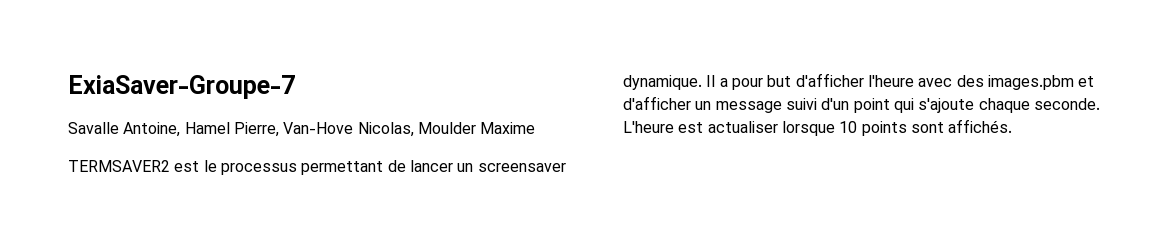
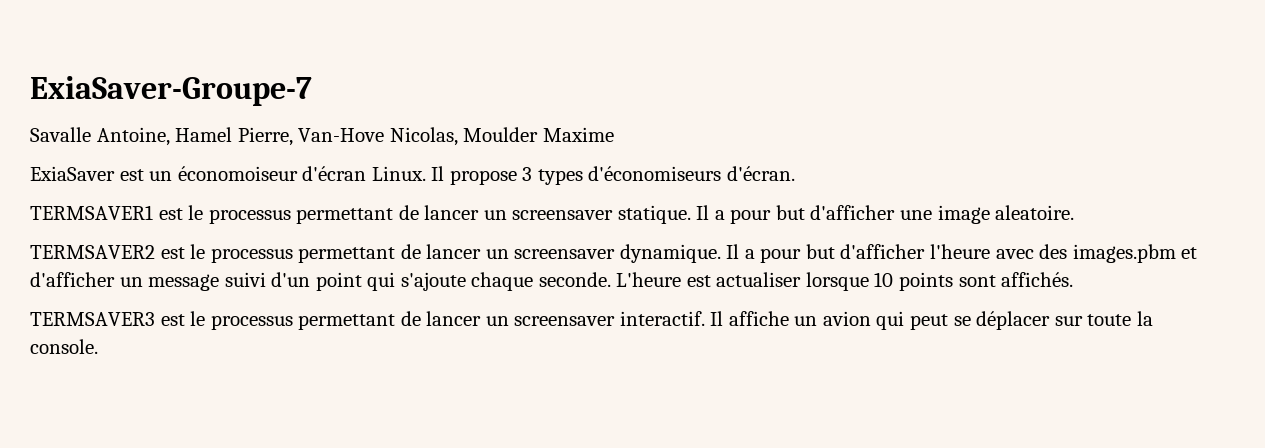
(536, 128) none -> [30,166,795,185] [30,205,1075,224] // ExiaSaver est un économoiseur d'écran Linux. Il propose 3 types d'économiseurs d'écran. // TERMSAVER1 est le processus permettant de lancer un screensaver statique. Il a pour but d'afficher une image aleatoire.
(1013, 126) none -> [30,311,1153,330] [30,339,98,354] // TERMSAVER3 est le processus permettant de lancer un screensaver interactif. Il affiche un avion qui peut se déplacer sur toute la console.

